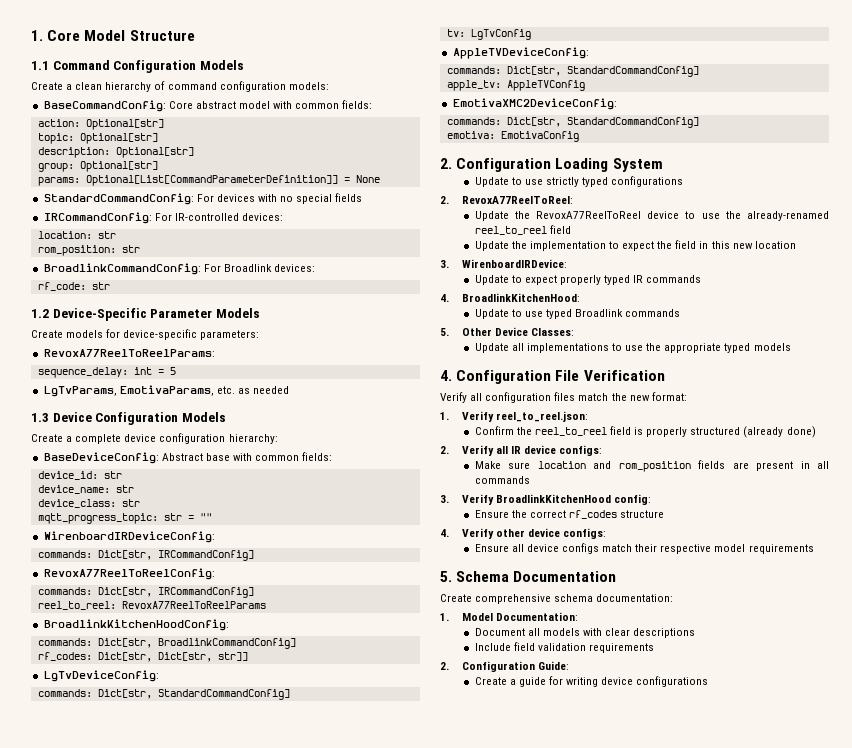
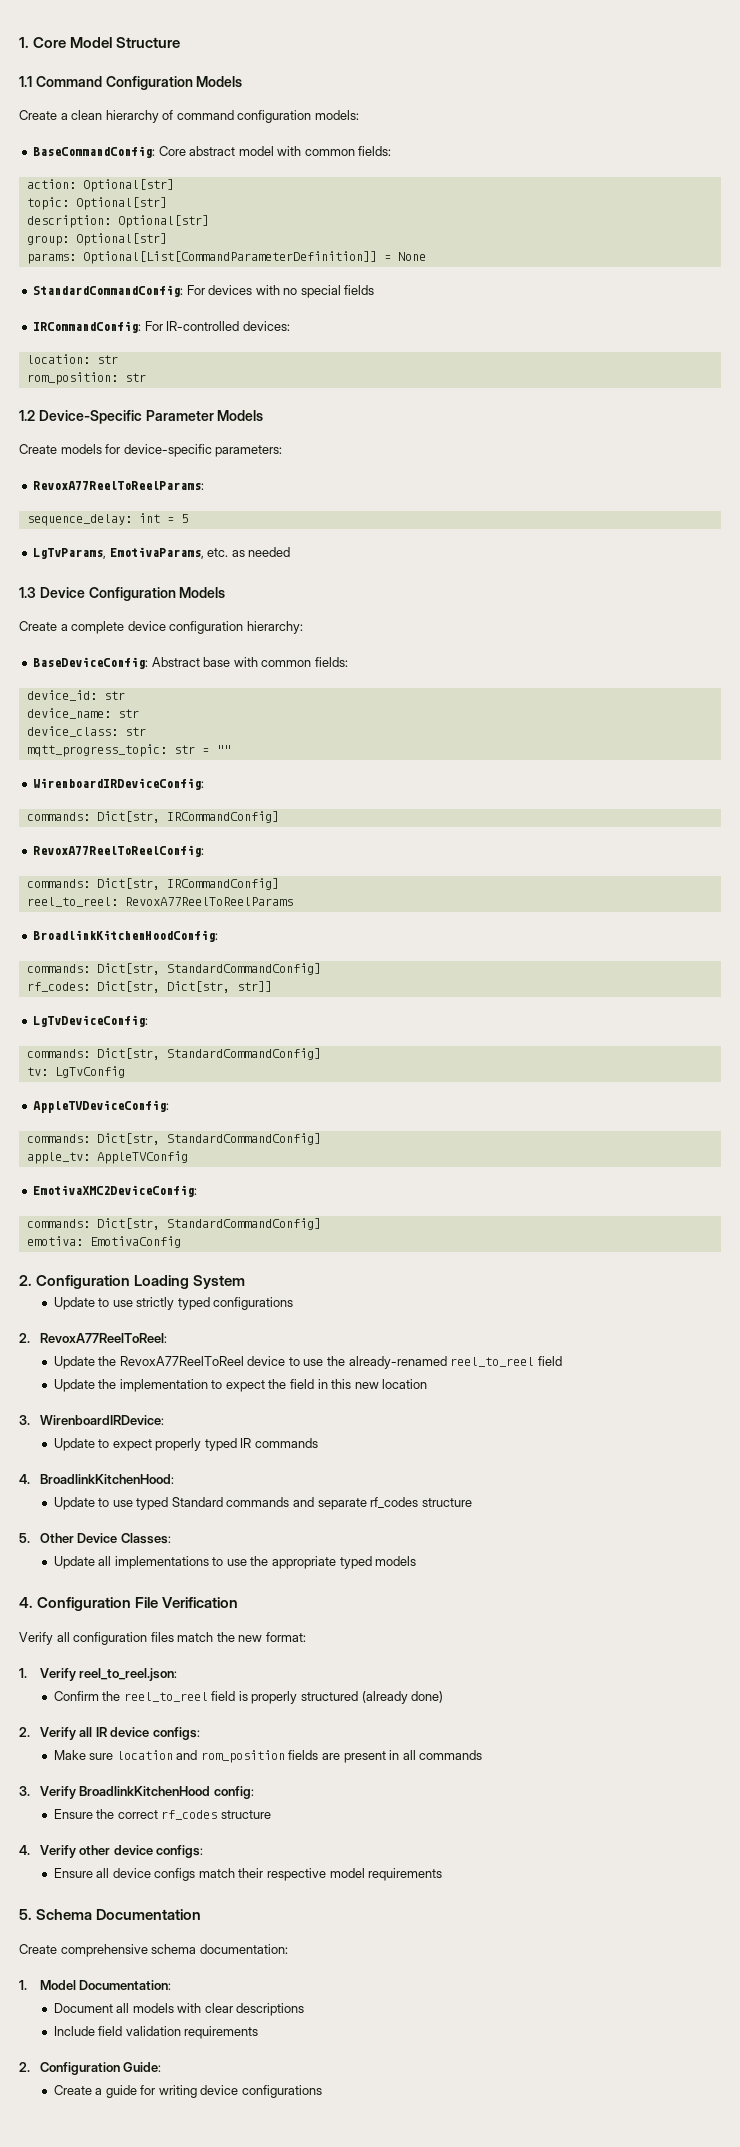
[43,263,315,275] [37,282,110,291] // BroadlinkCommandConfig: For Broadlink devices: // rf_code: str -> (146, 377) none
[157,638,296,649] BroadlinkCommandConfig] -> [166,963,321,975] StandardCommandConfig]
[575,309,681,317] Broadlink commands -> [171,1497,472,1510] Standard commands and separate rf_codes structure

